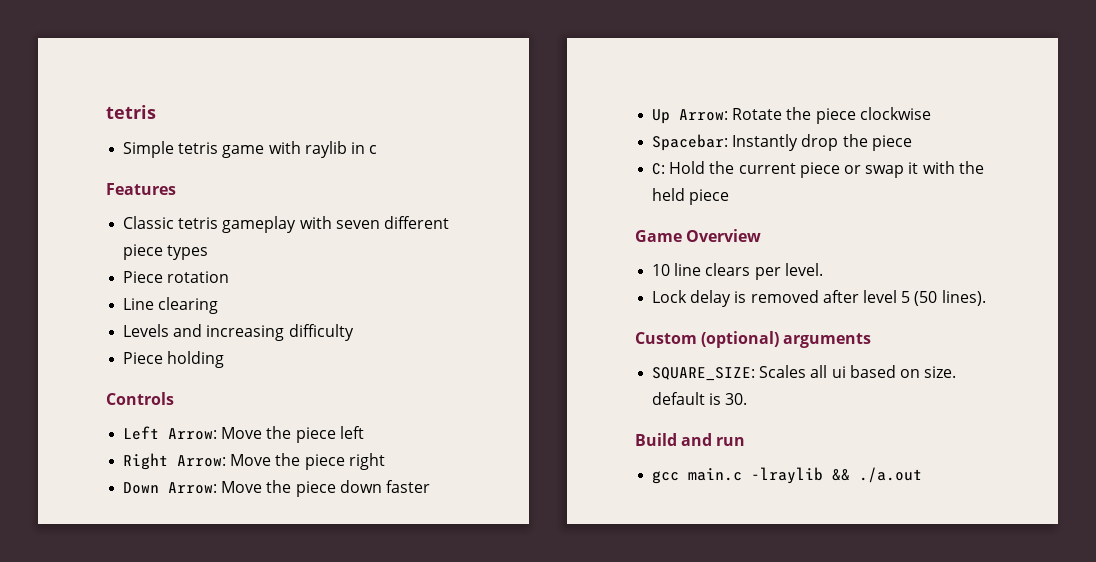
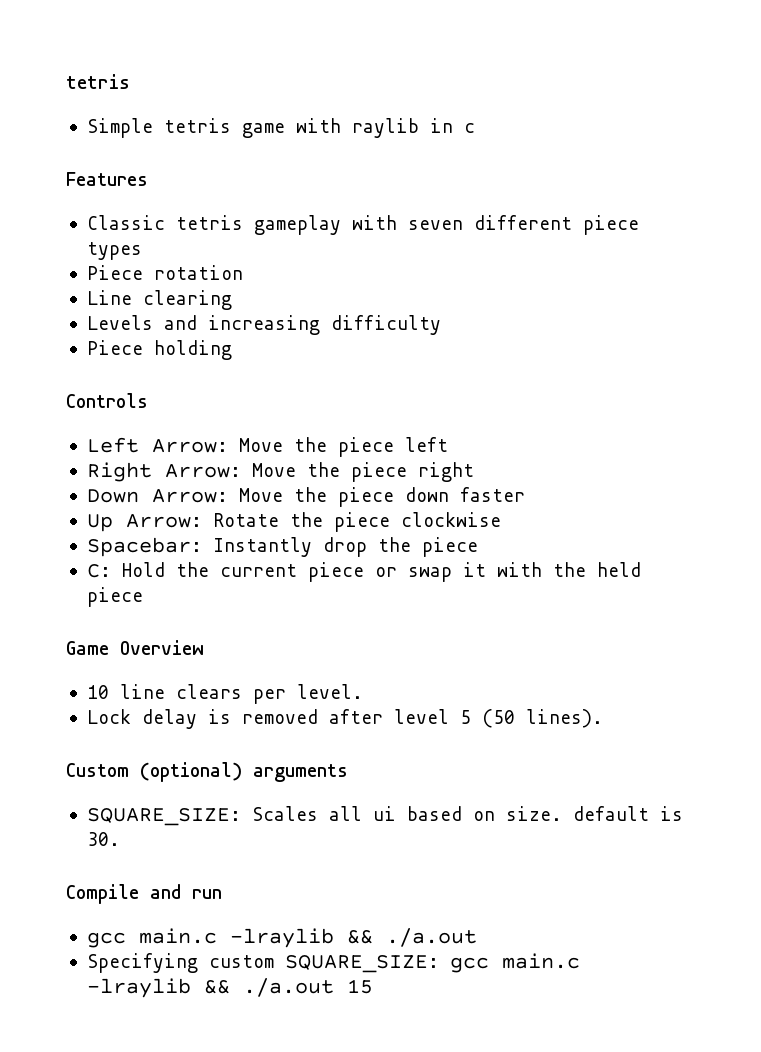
[635,433,677,446] Build -> [66,884,139,904] Compile
(923, 475) none -> [86,953,580,973] [86,978,373,998] // Specifying custom SQUARE_SIZE: gcc main.c -lraylib && ./a.out 15

